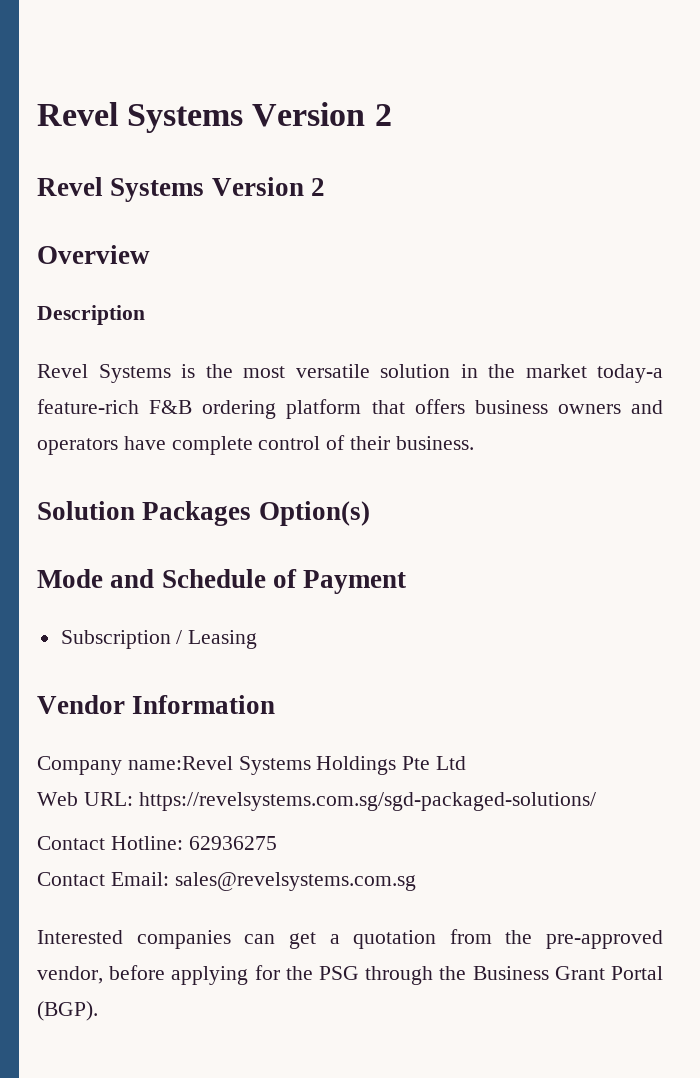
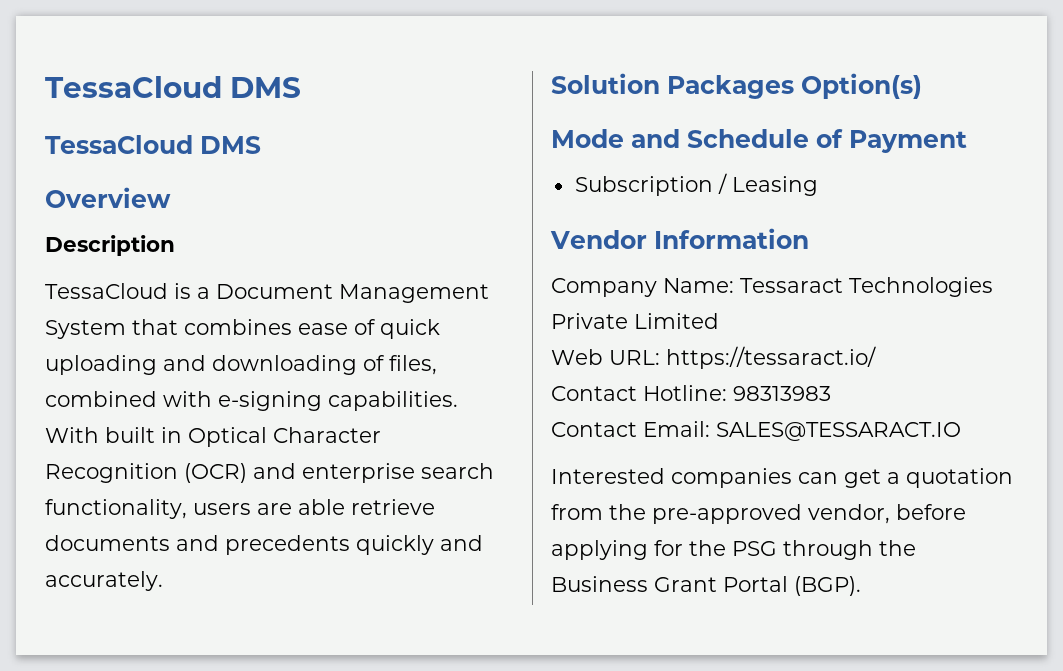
[37,102,392,133] [37,177,325,202] [37,245,150,264] [37,305,145,325] [37,364,663,383] [37,399,663,419] [37,435,474,455] Revel Systems Version 2 // Revel Systems Version 2 // Overview // Description // Revel Systems is the most versatile solution in the market today-a feature-rich F&B ordering platform that offers business owners and operators have complete control of their business. -> [45,76,301,98] [45,135,261,154] [45,187,171,208] [45,235,175,256] [45,283,489,303] [45,319,440,339] [45,355,437,375] [45,391,458,411] [45,427,381,447] [45,463,494,483] [45,499,435,519] [45,535,483,555] [45,571,163,591] TessaCloud DMS // TessaCloud DMS // Overview // Description // TessaCloud is a Document Management System that combines ease of quick uploading and downloading of files, combined with e-signing capabilities. With built in Optical Character Recognition (OCR) and enterprise search functionality, users are able retrieve documents and precedents quickly and accurately.
[127,756,467,775] name:Revel Systems Holdings Pte Ltd -> [663,277,993,297] [551,313,719,329] Name: Tessaract Technologies Private Limited
[138,792,596,811] https://revelsystems.com.sg/sgd-packaged-solutions/ -> [666,346,876,369] https://tessaract.io/
[188,836,277,850] 62936275 -> [733,386,831,401] 98313983
[174,872,416,891] sales@revelsystems.com.sg -> [716,422,961,441] SALES@TESSARACT.IO

